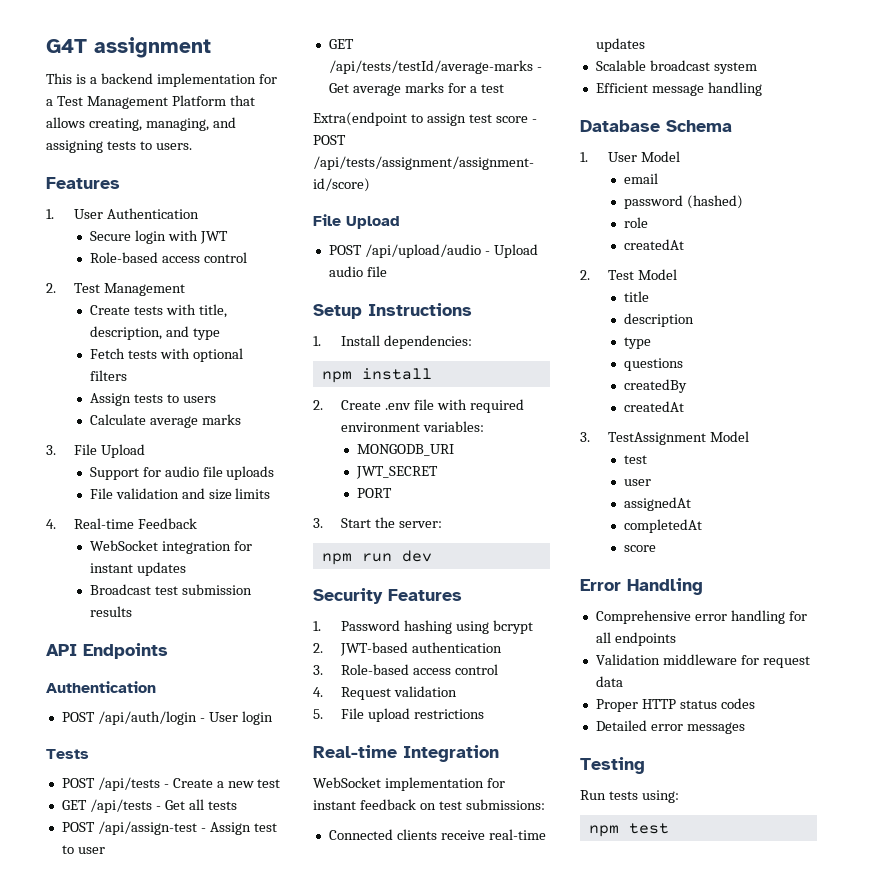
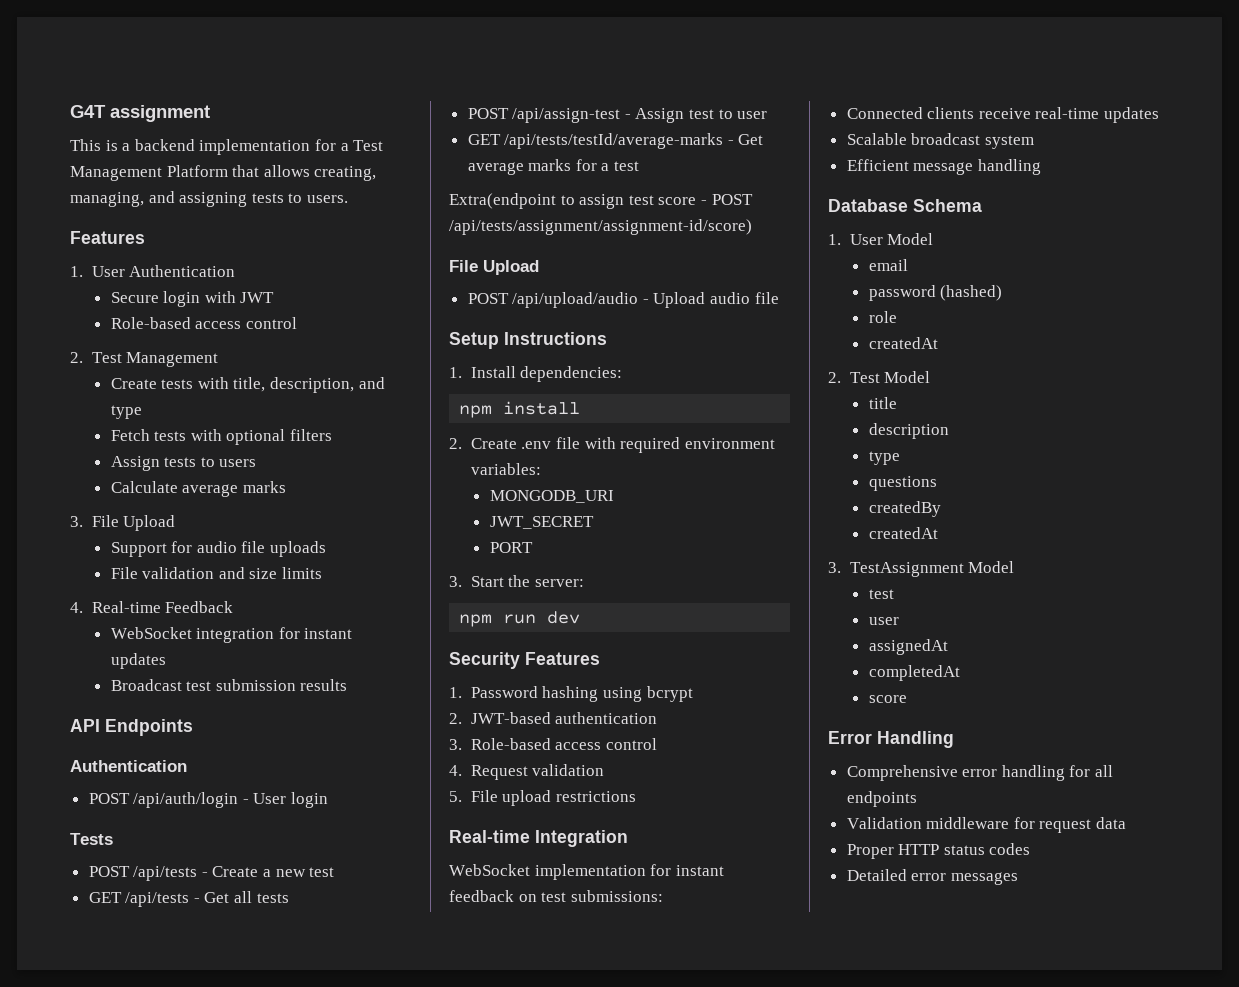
[580,757,645,774] [580,790,679,803] [588,823,669,837] // Testing // Run tests using: // npm test -> (1018, 878) none

